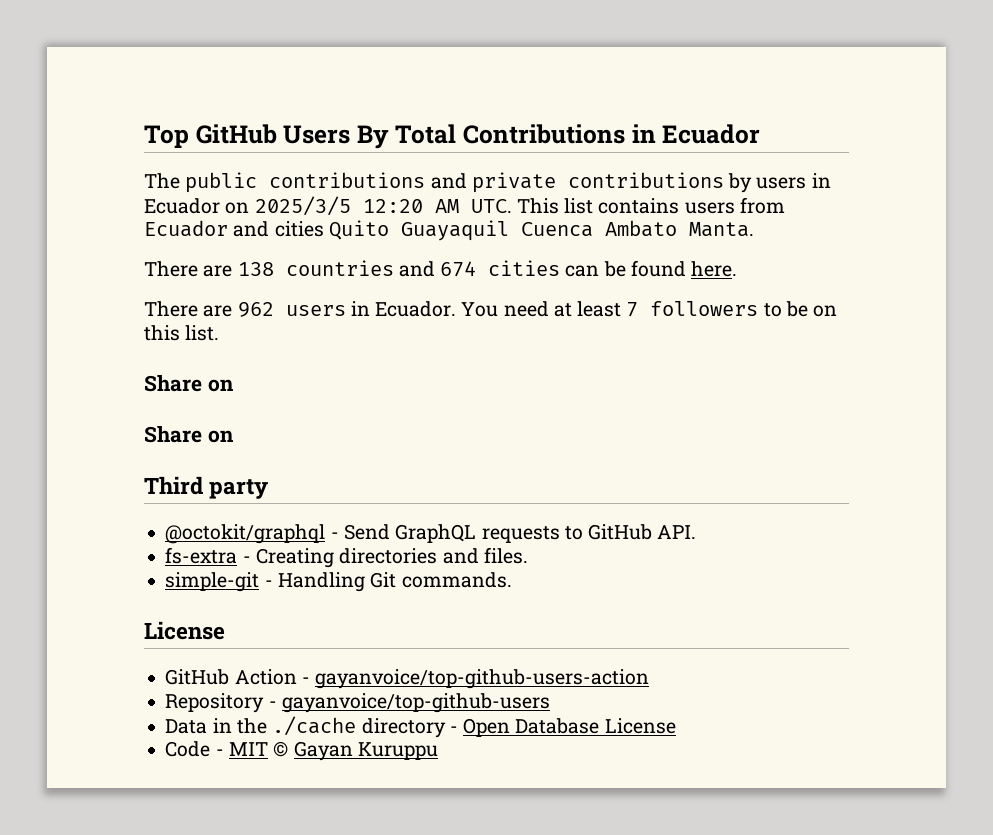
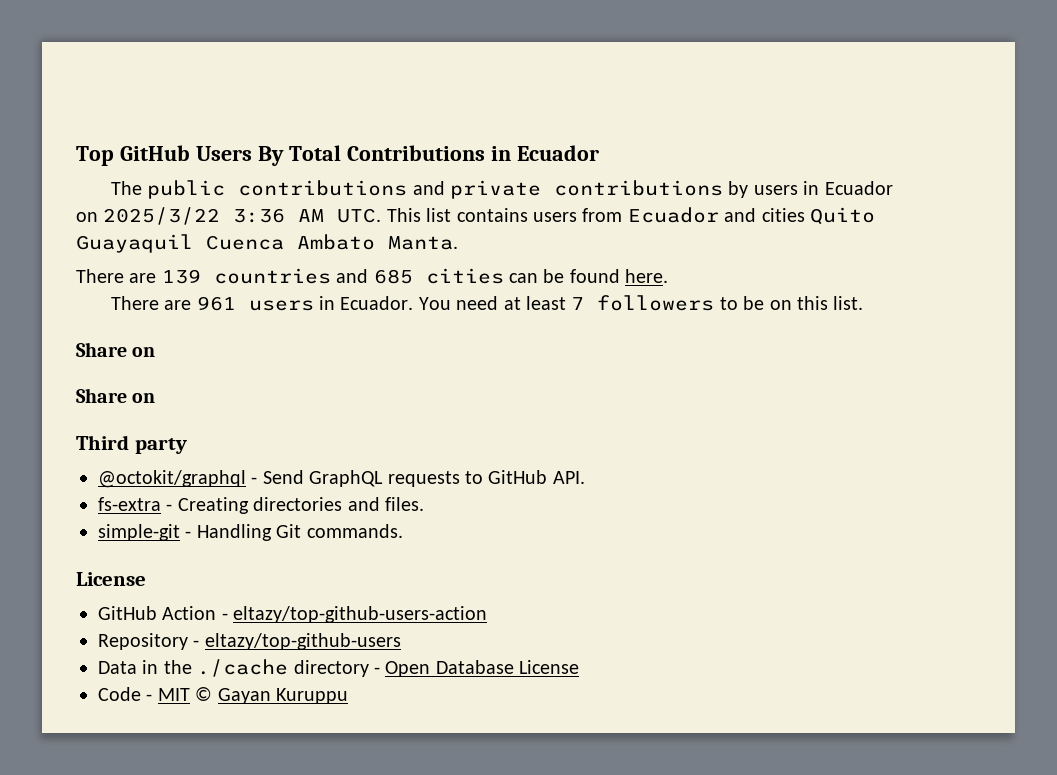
[254,196,423,216] 2025/3/5 12:20 -> [103,207,286,225] 2025/3/22 3:36
[237,262,274,276] 138 -> [161,269,201,284] 139
[440,261,477,277] 674 -> [373,269,413,284] 685
[237,302,274,317] 962 -> [196,296,236,311] 961
[315,669,650,689] gayanvoice/top-github-users-action -> [233,606,488,623] eltazy/top-github-users-action
[281,693,550,713] gayanvoice/top-github-users -> [204,633,401,650] eltazy/top-github-users

